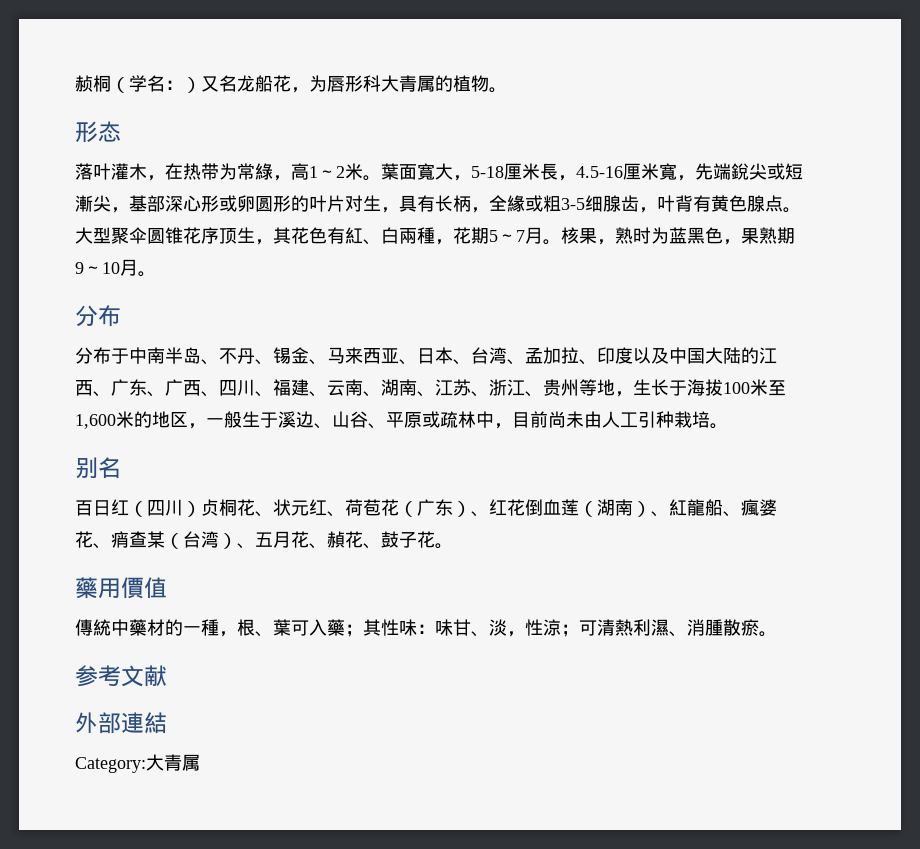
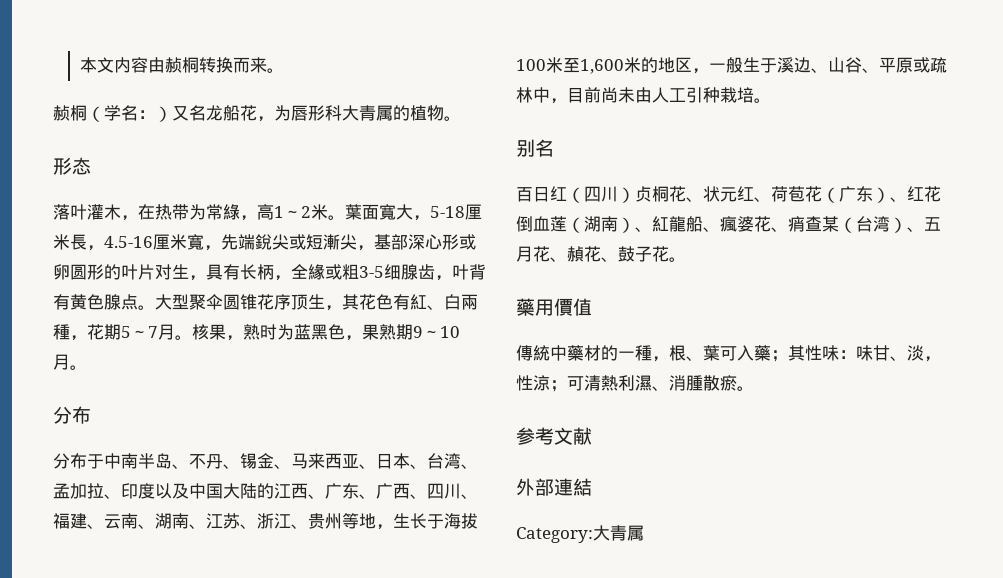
(75, 83) none -> [79,57,284,73] 本文内容由赪桐转换而来。 //

